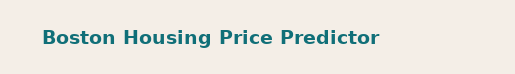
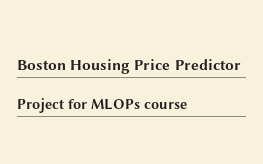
(380, 37) none -> [17,98,187,113] // Project for MLOPs course

